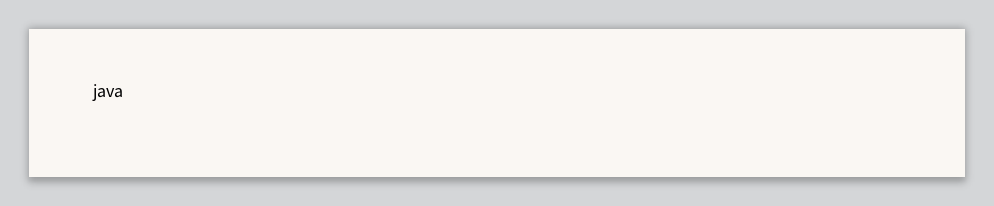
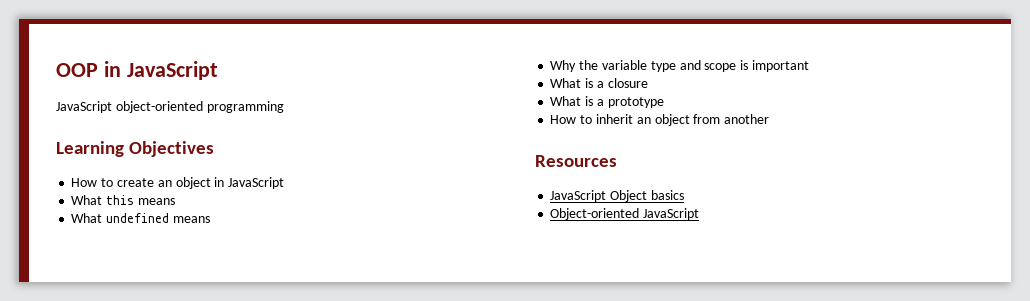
[92,84,123,101] java -> [56,61,218,80] [56,101,284,113] [56,141,215,157] [71,177,285,189] [71,195,175,205] [71,213,210,223] [550,60,809,72] [550,78,648,88] [550,96,664,108] [550,114,770,126] [535,155,617,167] [550,190,684,202] [550,208,700,220] OOP in JavaScript // JavaScript object-oriented programming // Learning Objectives // How to create an object in JavaScript // What this means // What undefined means // Why the variable type and scope is important // What is a closure // What is a prototype // How to inherit an object from another // Resources // JavaScript Object basics // Object-oriented JavaScript

